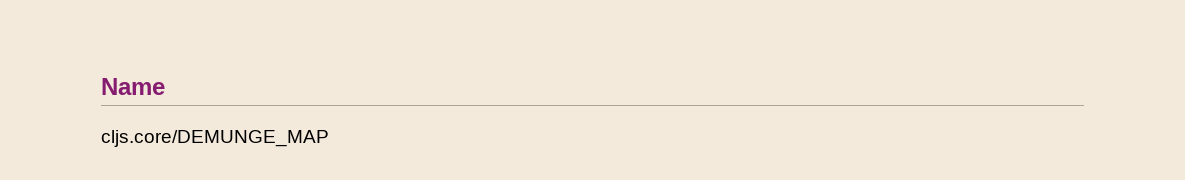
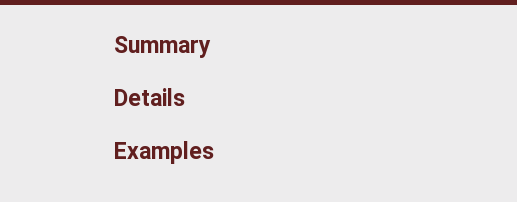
[101,78,165,95] [101,130,329,147] Name // cljs.core/DEMUNGE_MAP -> [114,36,211,58] [114,88,185,106] [114,141,214,164] Summary // Details // Examples

